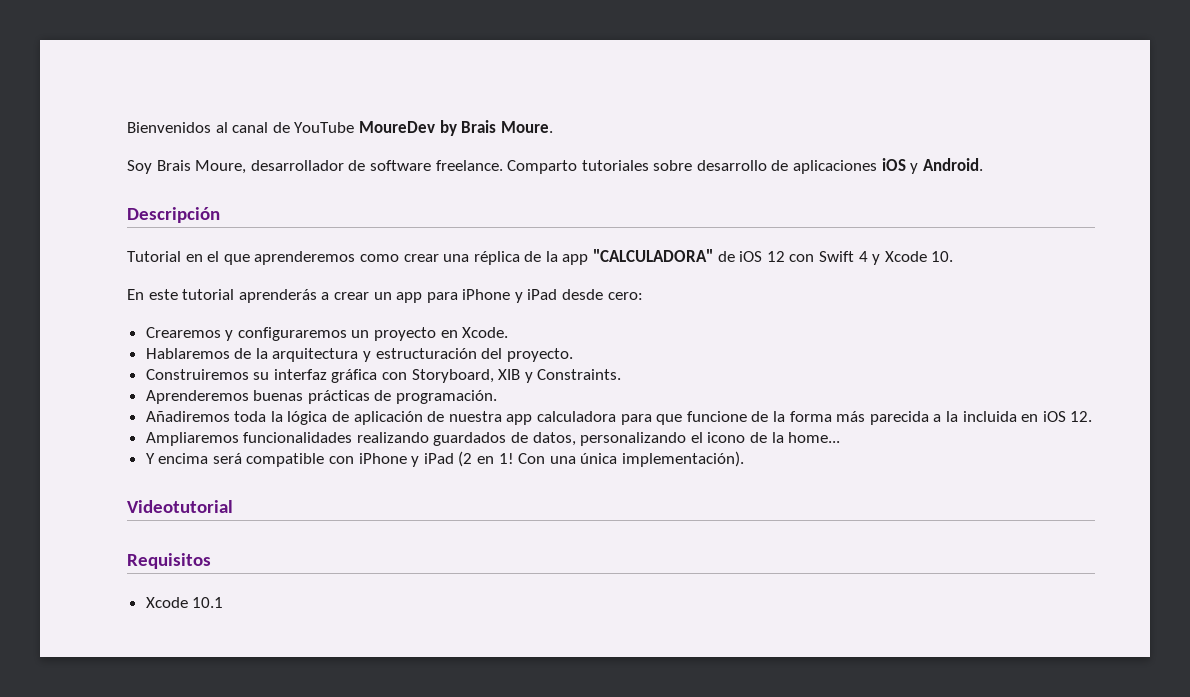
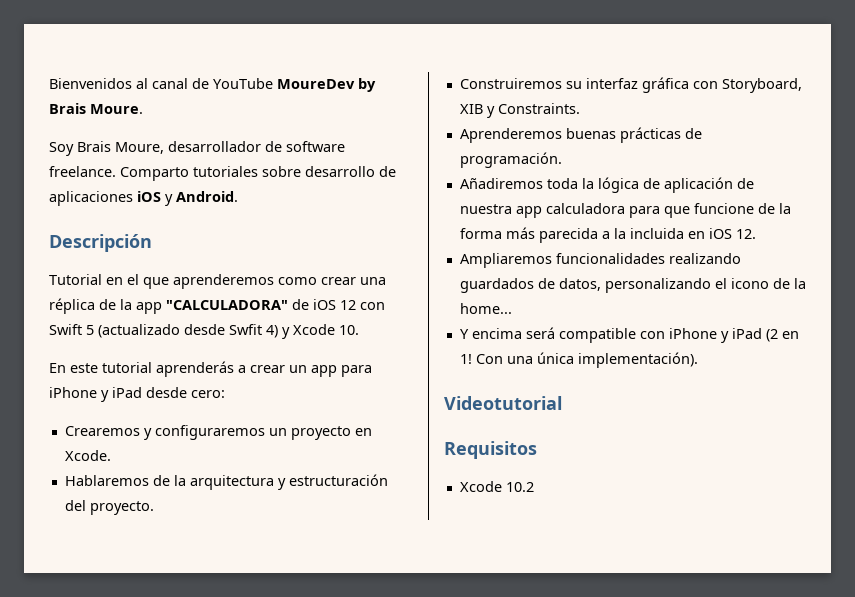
[858,251,868,262] 4 -> [86,324,278,338] 5 (actualizado desde Swfit 4)
[192,597,224,608] 10.1 -> [505,482,534,492] 10.2

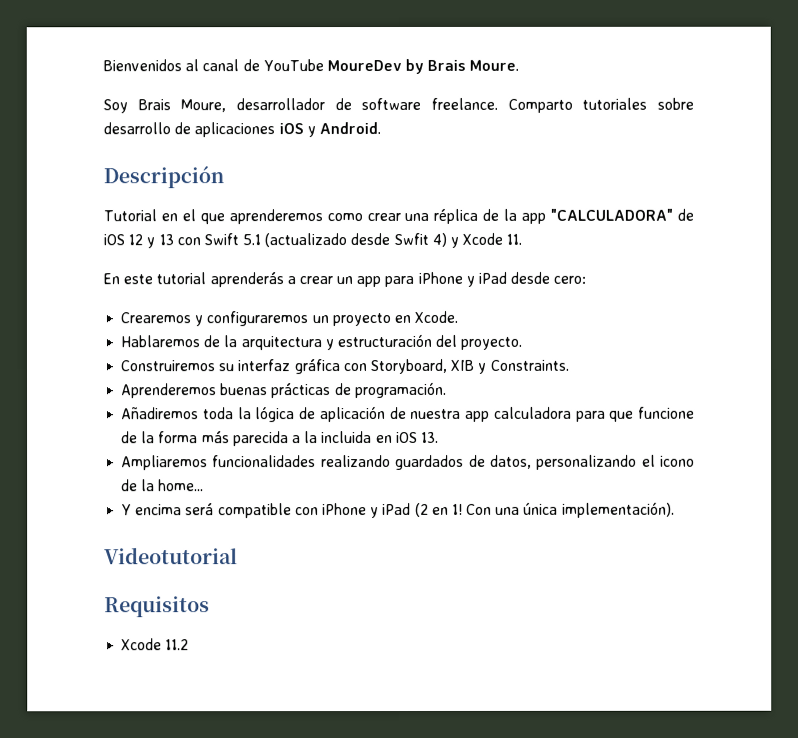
(356, 305) none -> [146,234,174,249] y 13
[86,325,94,335] 5 -> [242,234,262,246] 5.1
[339,325,359,335] 10. -> [506,233,523,245] 11.
[735,229,756,239] 12. -> [420,431,439,443] 13.
[505,482,534,492] 10.2 -> [165,639,190,651] 11.2

